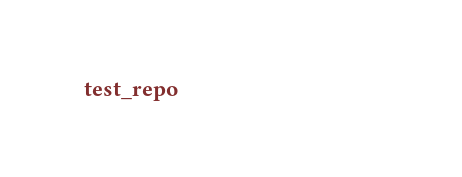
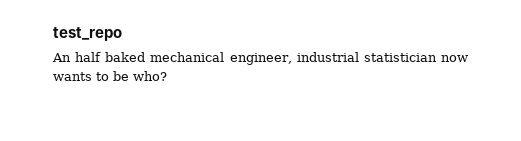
(178, 91) none -> [52,52,468,65] [53,71,167,81] // An half baked mechanical engineer, industrial statistician now wants to be who?

